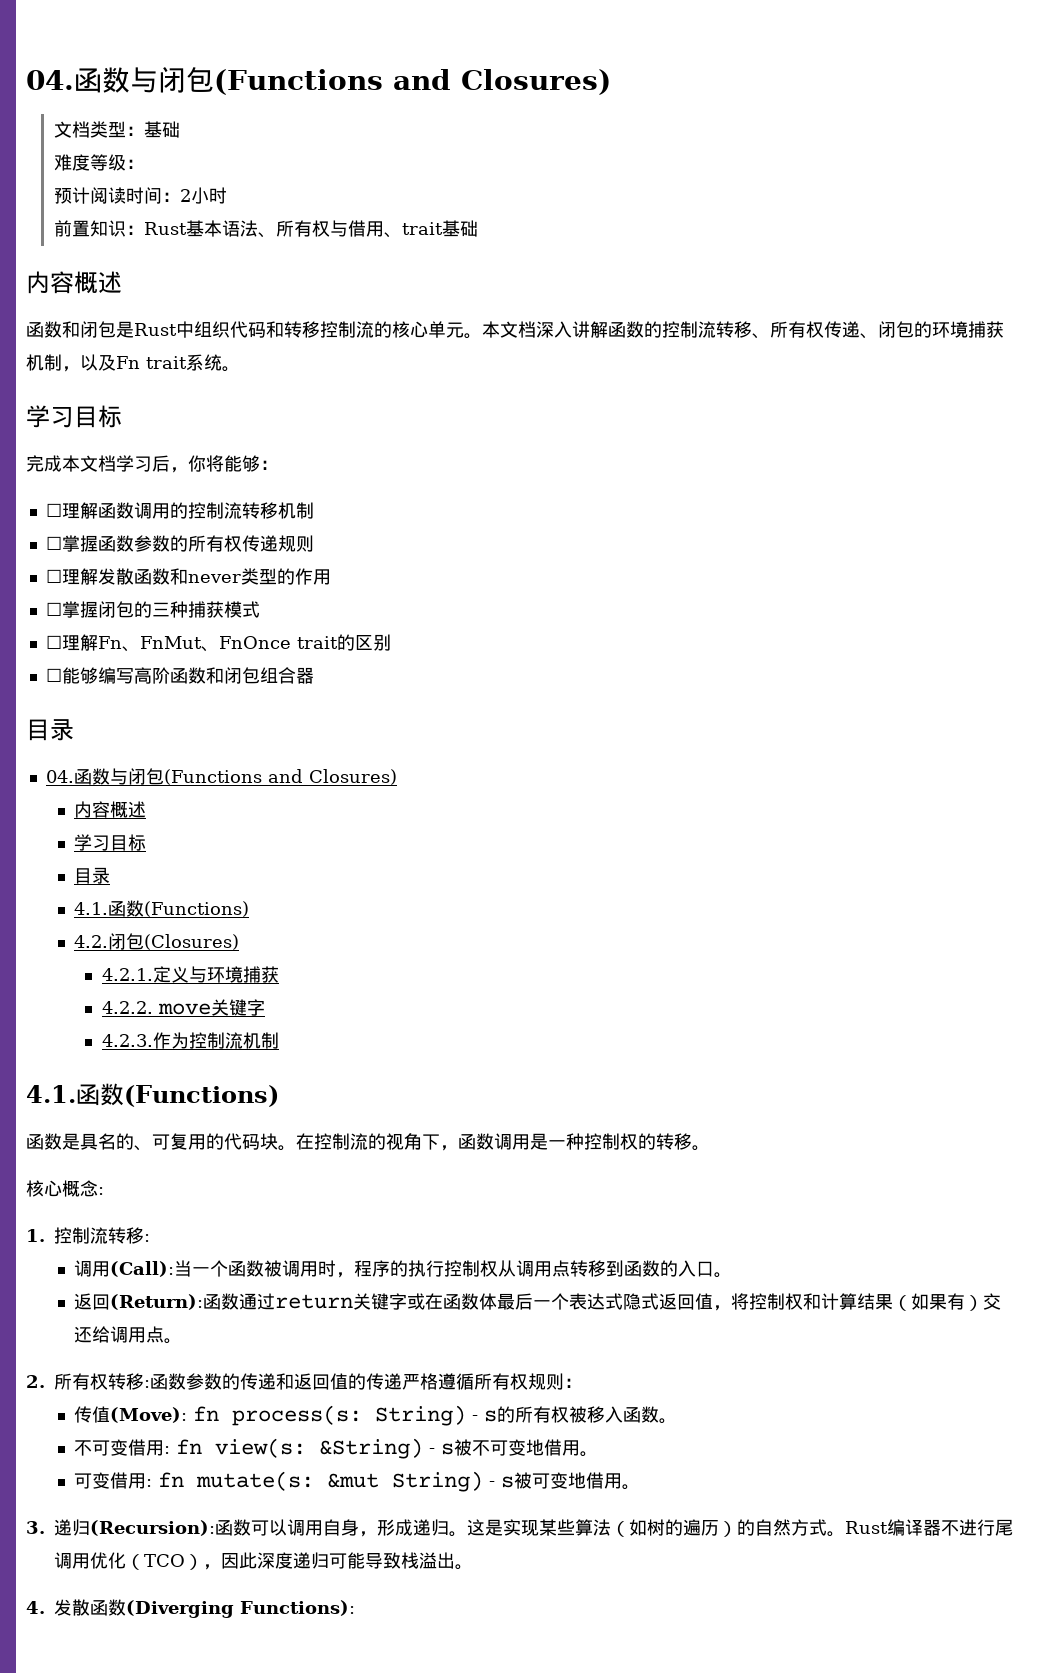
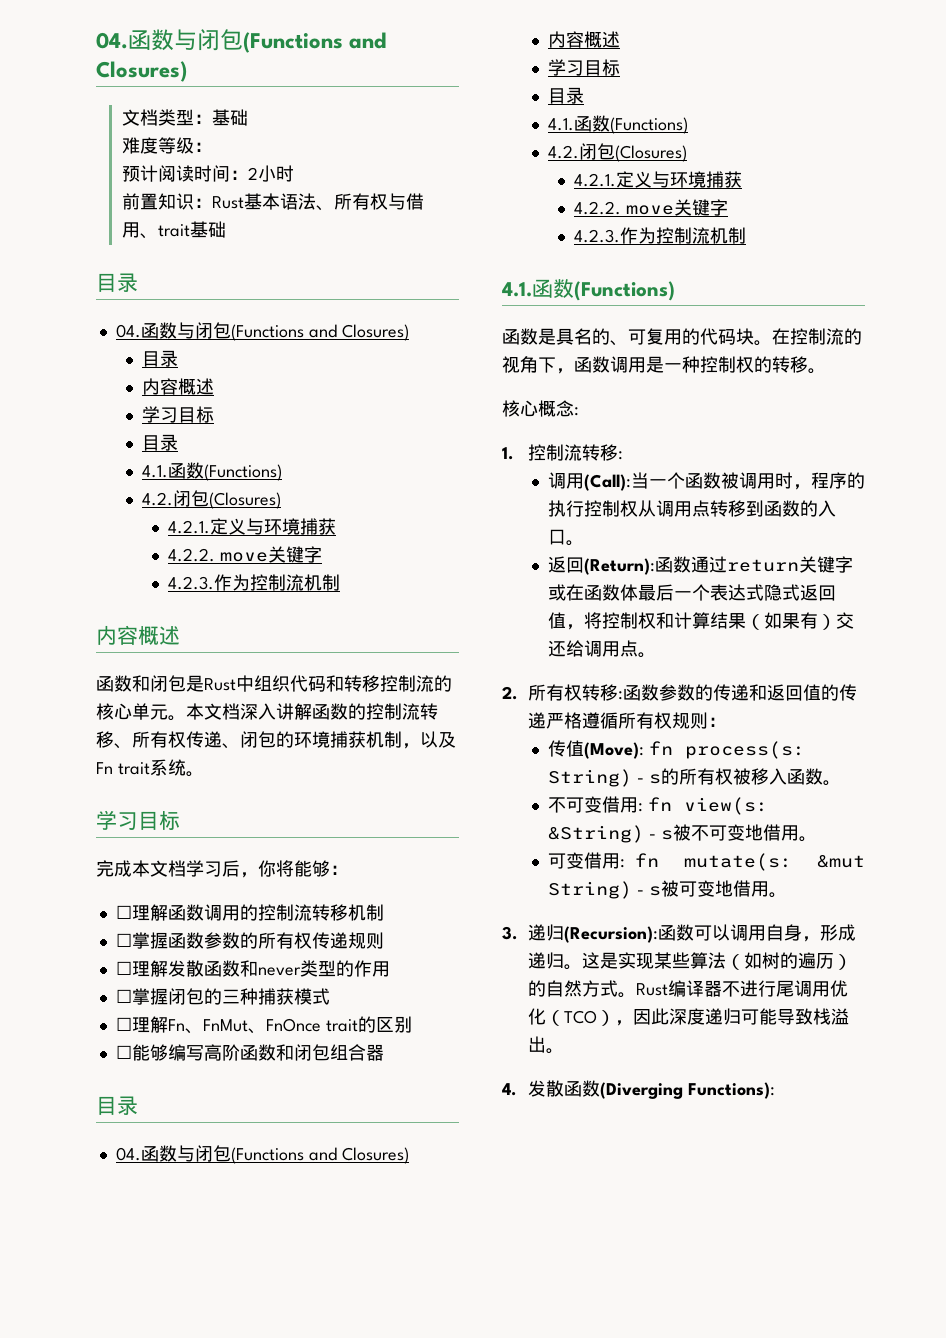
(478, 228) none -> [96,273,138,292] [115,322,409,341] [141,350,178,367] [141,378,214,395] [141,406,214,423] [141,434,178,451] [141,462,282,481] [141,490,281,509] [167,518,336,535] [167,546,322,563] [167,574,340,591] // 目录 // 04.函数与闭包(Functions and Closures) // 目录 // 内容概述 // 学习目标 // 目录 // 4.1.函数(Functions) // 4.2.闭包(Closures) // 4.2.1.定义与环境捕获 // 4.2.2. move关键字 // 4.2.3.作为控制流机制

